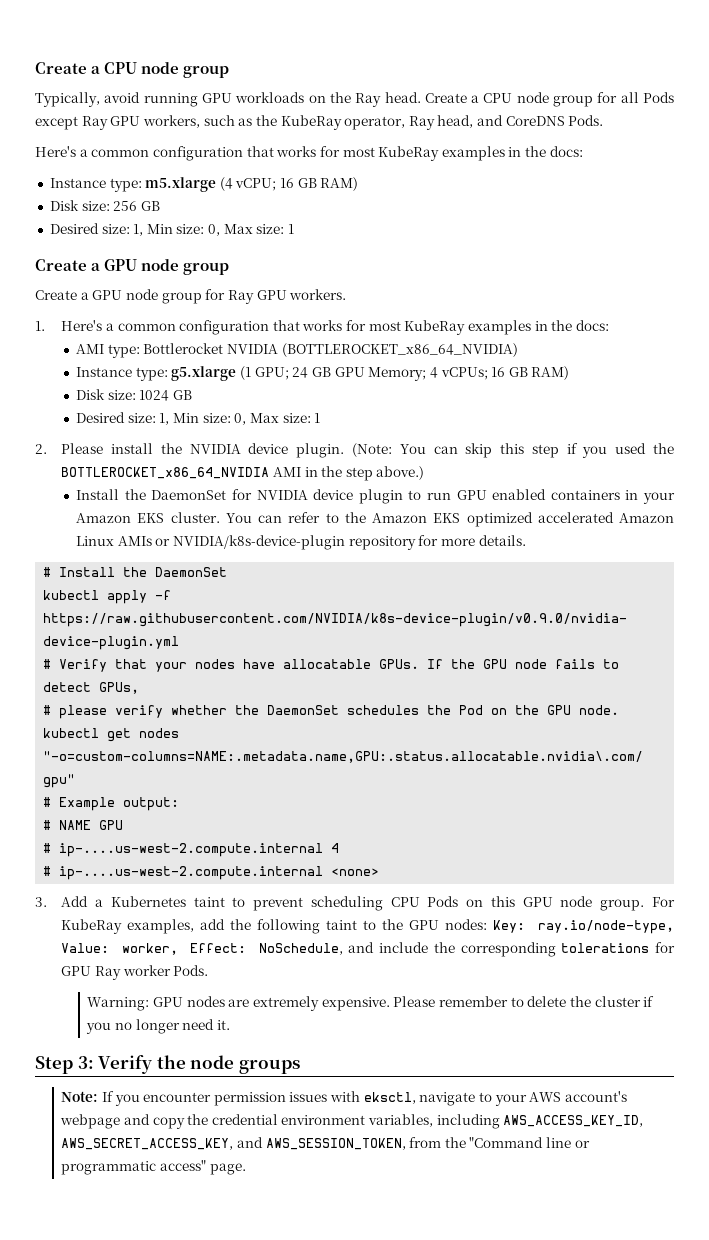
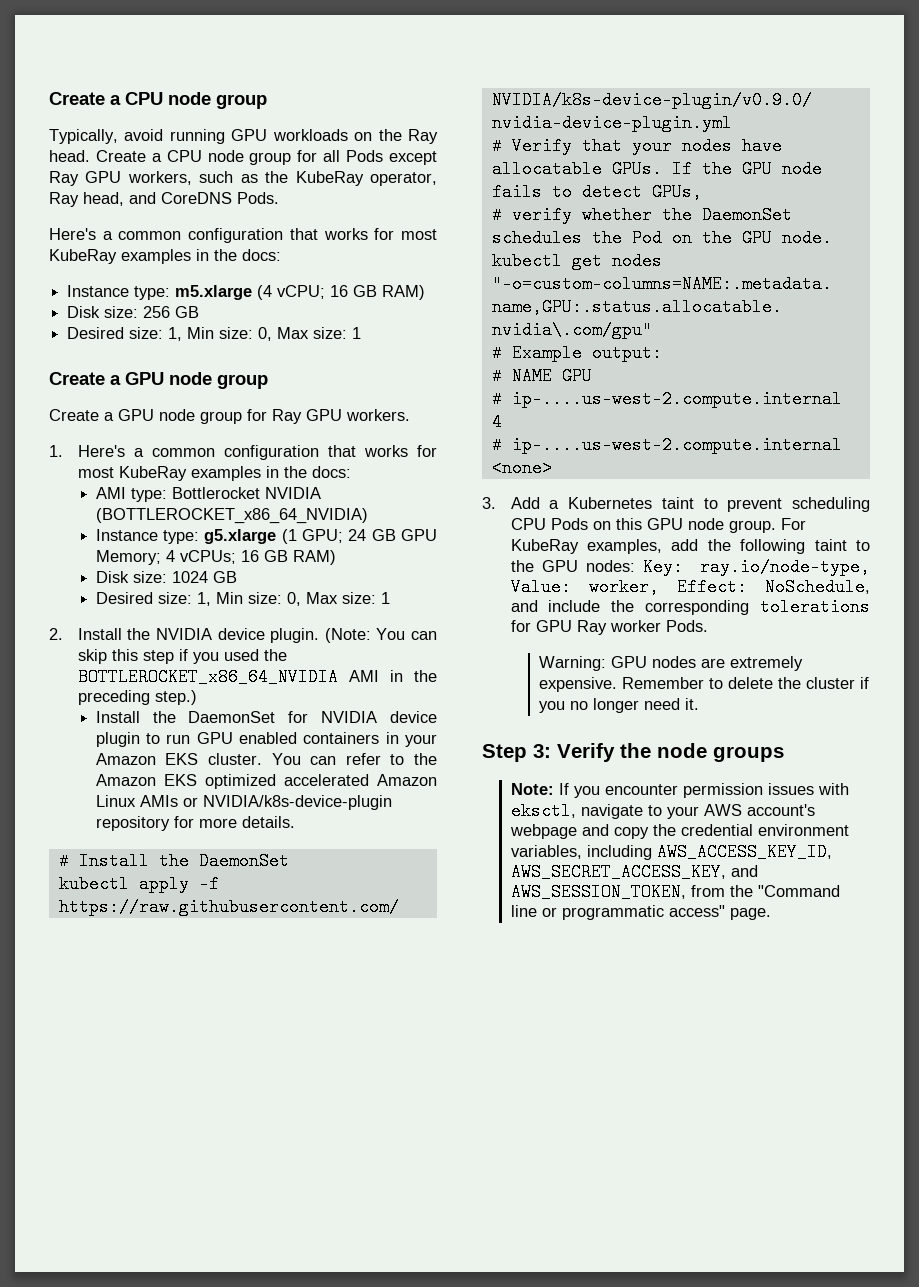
[61,443,154,454] Please install -> [77,628,122,640] Install
[345,466,425,481] step above.) -> [77,690,197,705] preceding step.)
[59,705,108,719] please -> (502, 215) none
[393,996,508,1007] Please remember -> [622,677,705,689] Remember

